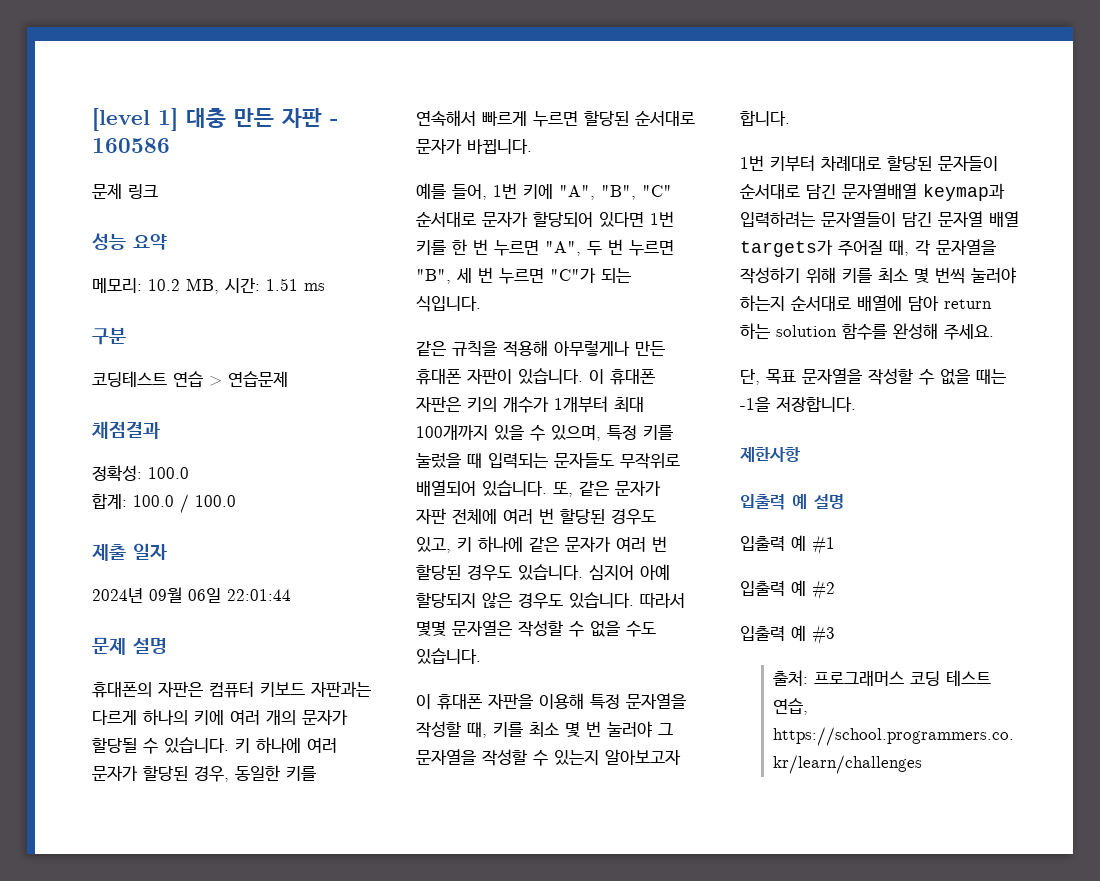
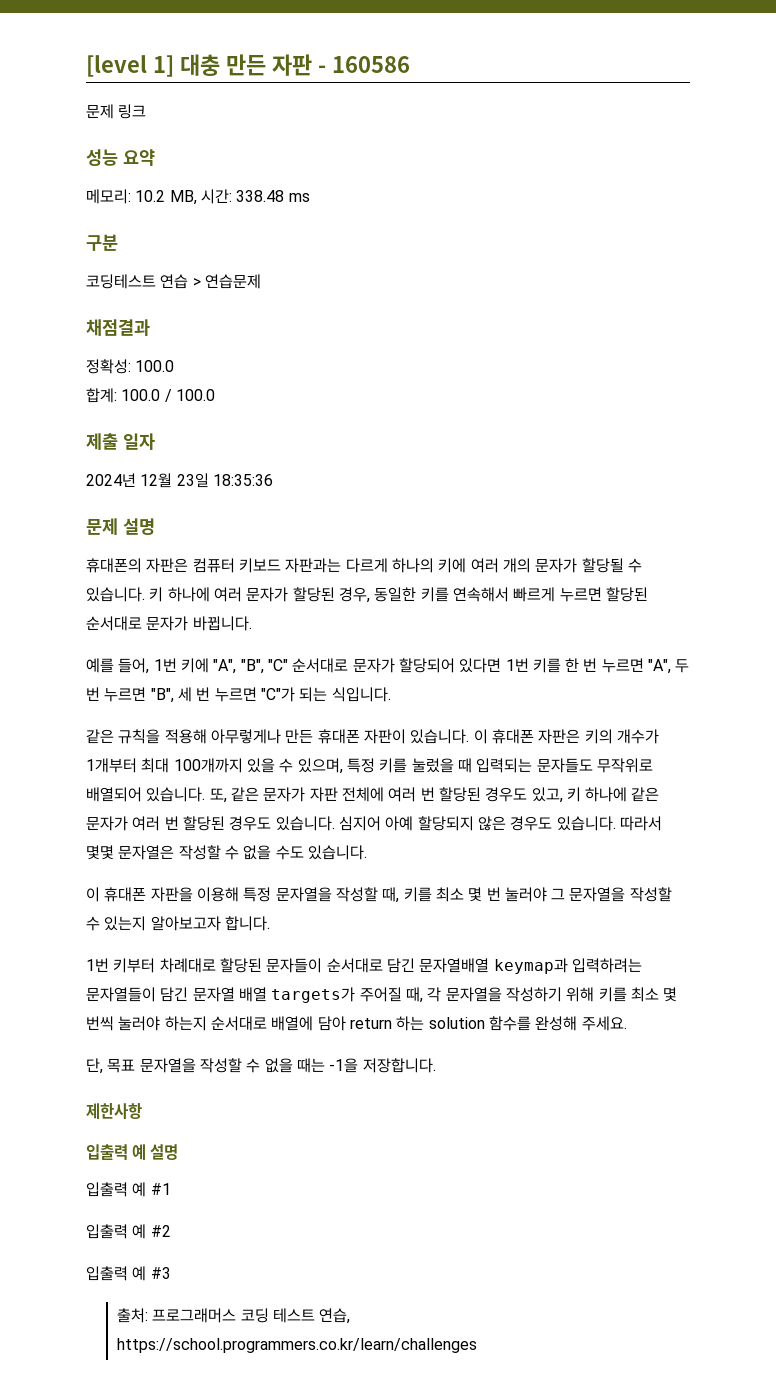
[266,278,298,291] 1.51 -> [236,190,285,202] 338.48
[149,587,291,603] 09월 06일 22:01:44 -> [140,473,273,488] 12월 23일 18:35:36

